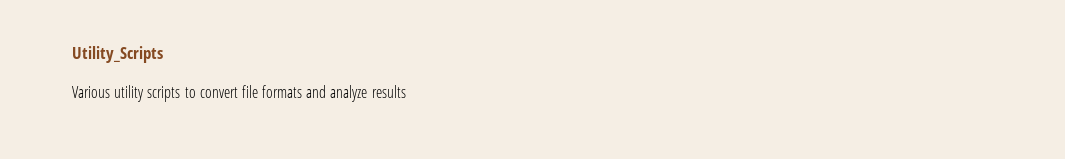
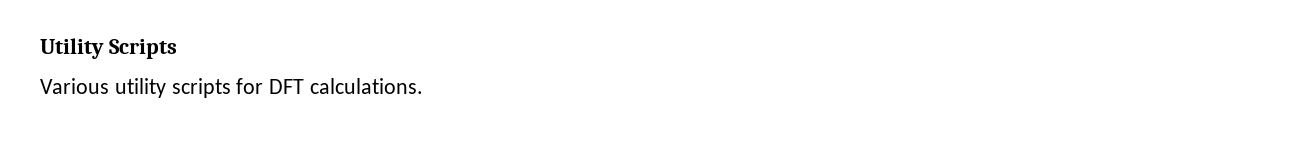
[72,46,163,63] Utility_Scripts -> [40,38,177,59] Utility Scripts
[184,85,406,102] to convert file formats and analyze results -> [236,78,424,94] for DFT calculations.

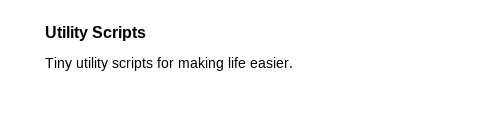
[40,78,109,94] Various -> [45,57,72,71] Tiny
[269,78,424,94] DFT calculations. -> [178,57,293,71] making life easier.

